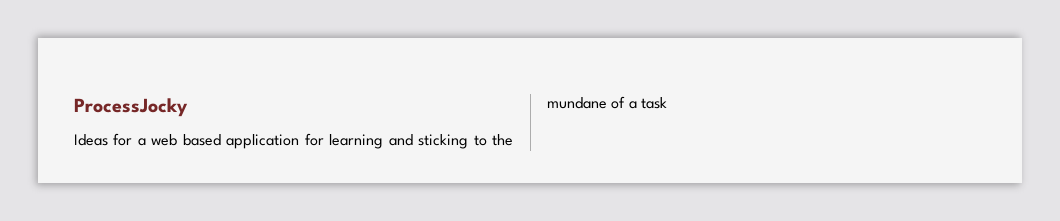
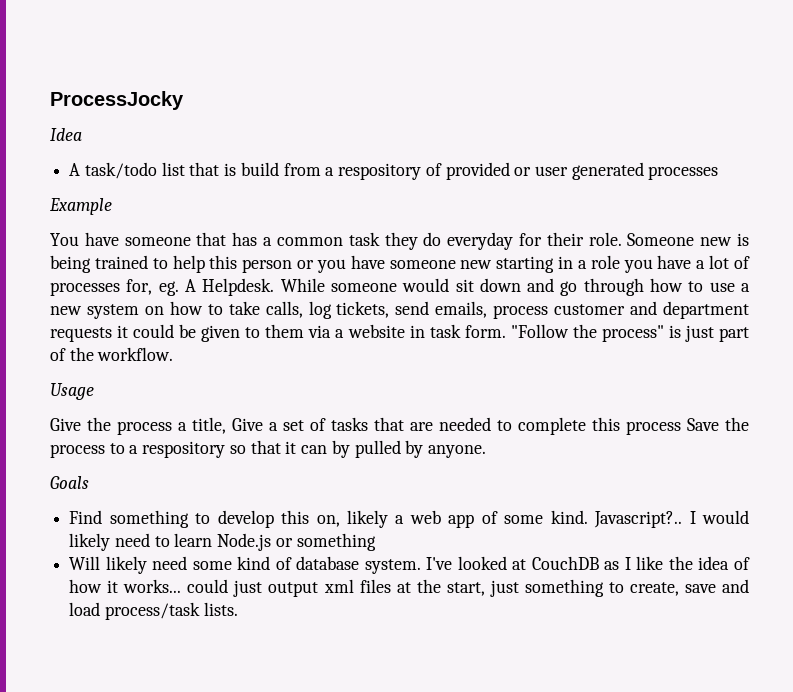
[74,133,513,149] [547,96,667,109] Ideas for a web based application for learning and sticking to the mundane of a task -> [50,128,82,141] [69,162,719,180] [49,198,112,215] [50,232,749,250] [50,255,751,273] [50,278,750,296] [50,301,750,319] [50,324,749,342] [50,347,174,361] [50,383,94,400] [50,417,749,435] [50,440,486,458] [50,476,89,489] [69,510,749,528] [69,533,376,551] [69,556,750,574] [69,579,749,597] [69,602,238,620] Idea // A task/todo list that is build from a respository of provided or user generated processes // Example // You have someone that has a common task they do everyday for their role. Someone new is being trained to help this person or you have someone new starting in a role you have a lot of processes for, eg. A Helpdesk. While someone would sit down and go through how to use a new system on how to take calls, log tickets, send emails, process customer and department requests it could be given to them via a website in task form. "Follow the process" is just part of the workflow. // Usage // Give the process a title, Give a set of tasks that are needed to complete this process Save the process to a respository so that it can by pulled by anyone. // Goals // Find something to develop this on, likely a web app of some kind. Javascript?.. I would likely need to learn Node.js or something // Will likely need some kind of database system. I've looked at CouchDB as I like the idea of how it works... could just output xml files at the start, just something to create, save and load process/task lists.

